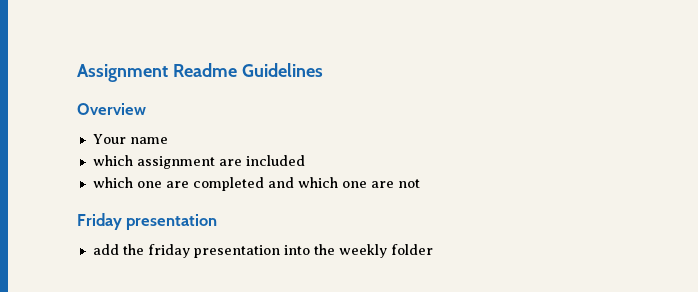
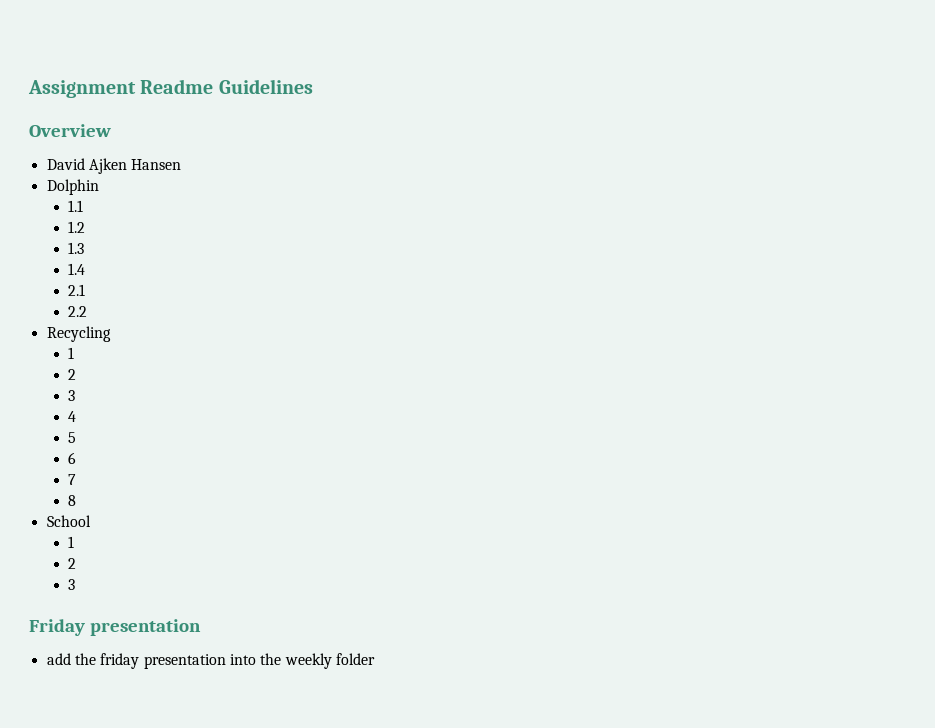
[92,134,168,144] [92,155,305,169] [92,177,420,191] Your name // which assignment are included // which one are completed and which one are not -> [46,158,182,174] [46,179,99,195] [68,200,84,212] [68,221,86,233] [68,242,85,254] [68,263,86,275] [68,284,86,296] [68,306,88,317] [46,326,111,342] [68,347,75,359] [68,369,77,380] [68,390,76,401] [68,411,77,422] [68,432,77,443] [68,452,77,464] [68,474,77,485] [68,495,77,506] [46,515,91,527] [68,536,75,548] [68,558,77,569] [68,579,76,590] David Ajken Hansen // Dolphin // 1.1 // 1.2 // 1.3 // 1.4 // 2.1 // 2.2 // Recycling // 1 // 2 // 3 // 4 // 5 // 6 // 7 // 8 // School // 1 // 2 // 3

